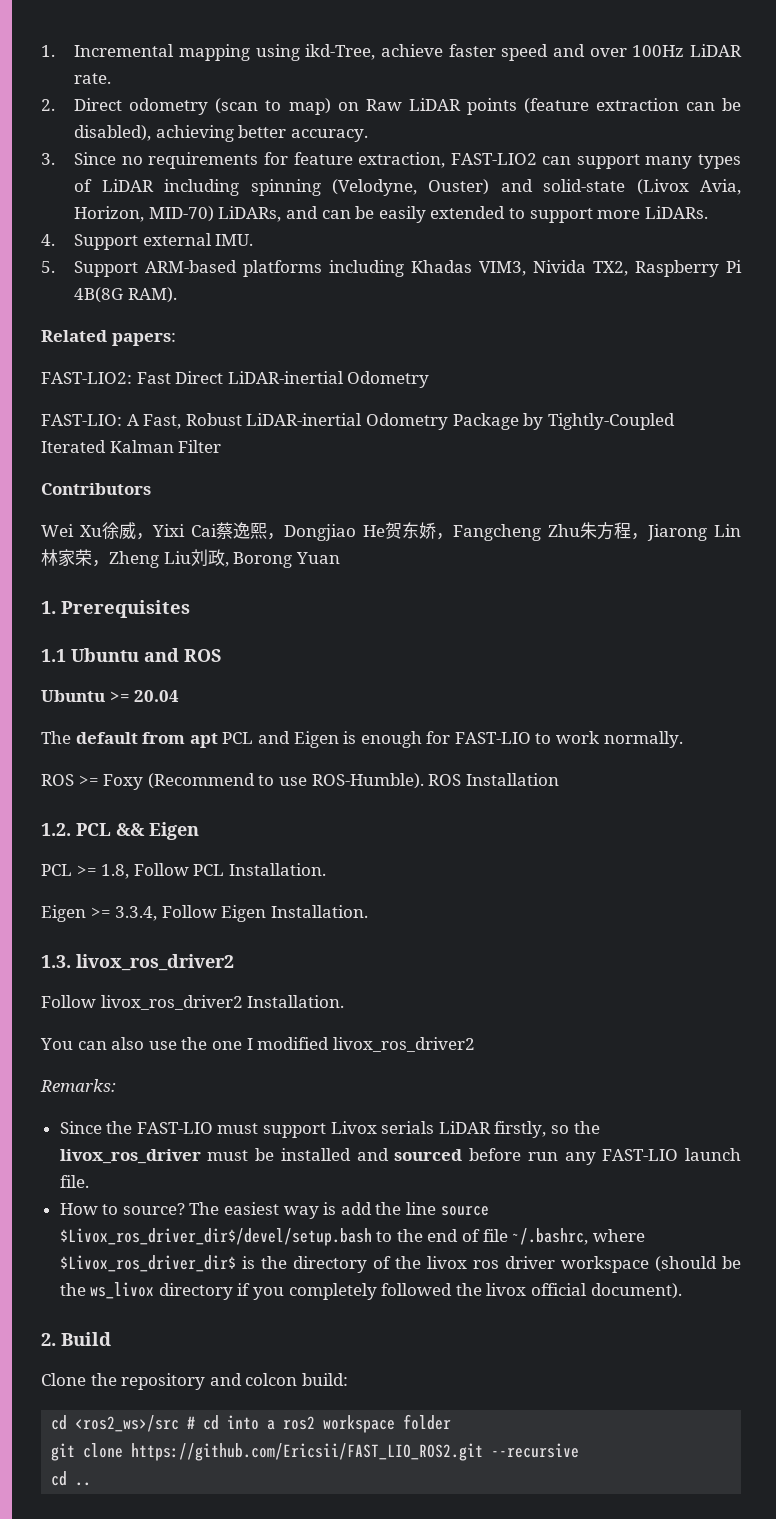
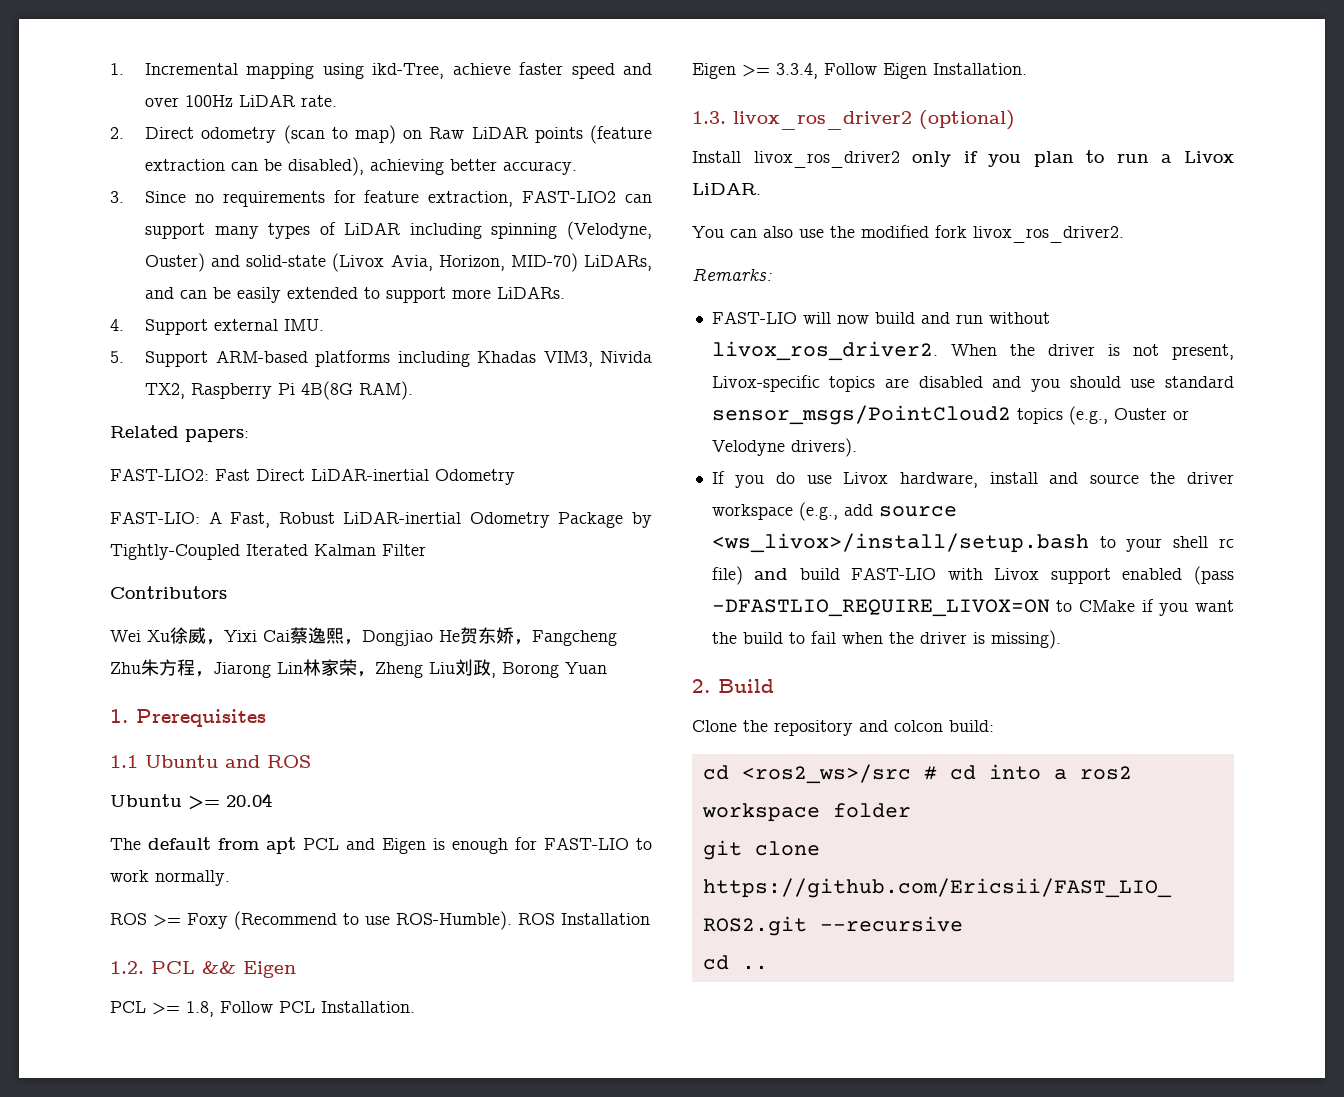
[41,995,345,1010] // Follow livox_ros_driver2 Installation. -> [919,110,1015,130] [692,150,1234,168] [692,183,761,195] (optional) // Install livox_ros_driver2 only if you plan to run a Livox LiDAR.
[211,1037,475,1052] [40,1079,116,1092] [59,1121,600,1138] [59,1148,742,1165] [59,1175,89,1188] [59,1202,489,1219] [59,1228,645,1246] [59,1255,741,1273] [59,1282,682,1300] one I modified livox_ros_driver2 // Remarks: // Since the FAST-LIO must support Livox serials LiDAR firstly, so the livox_ros_driver must be installed and sourced before run any FAST-LIO launch file. // How to source? The easiest way is add the line source $Livox_ros_driver_dir$/devel/setup.bash to the end of file ~/.bashrc, where $Livox_ros_driver_dir$ is the directory of the livox ros driver workspace (should be the ws_livox directory if you completely followed the livox official document). -> [861,225,1124,243] [692,268,772,281] [711,311,1050,324] [711,341,1235,361] [711,375,1234,392] [711,405,1189,425] [711,438,857,457] [711,471,1234,488] [711,502,957,521] [711,533,1234,553] [711,566,1234,585] [711,599,1234,617] [711,630,1061,649] modified fork livox_ros_driver2. // Remarks: // FAST-LIO will now build and run without livox_ros_driver2. When the driver is not present, Livox-specific topics are disabled and you should use standard sensor_msgs/PointCloud2 topics (e.g., Ouster or Velodyne drivers). // If you do use Livox hardware, install and source the driver workspace (e.g., add source <ws_livox>/install/setup.bash to your shell rc file) and build FAST-LIO with Livox support enabled (pass -DFASTLIO_REQUIRE_LIVOX=ON to CMake if you want the build to fail when the driver is missing).

